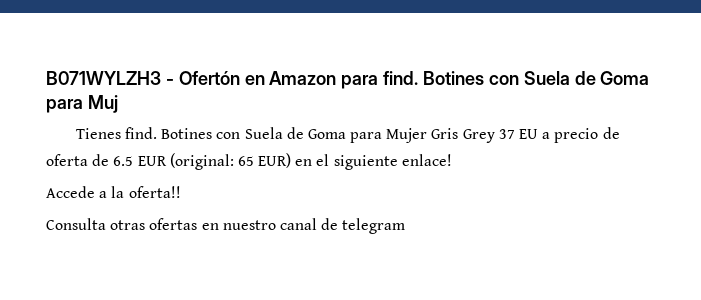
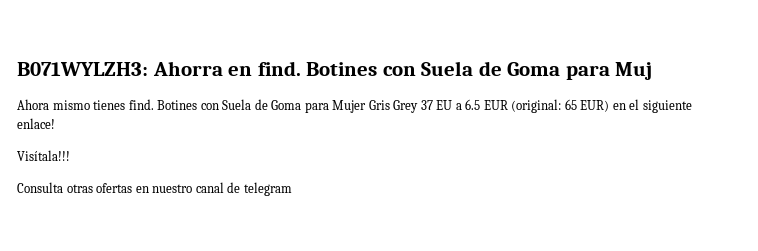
[46,71,379,89] B071WYLZH3 - Ofertón en Amazon para -> [17,61,253,76] B071WYLZH3: Ahorra en
[75,128,121,139] Tienes -> [17,99,126,110] Ahora mismo tienes
[554,127,620,143] [46,154,110,166] precio de oferta de -> (462, 106) none
[46,186,181,198] Accede a la oferta!! -> [17,150,70,161] Visítala!!!

